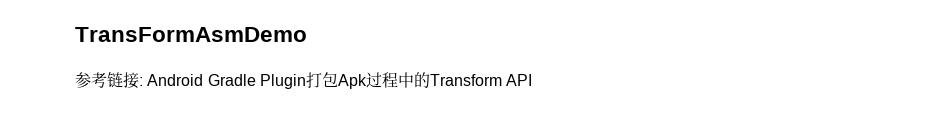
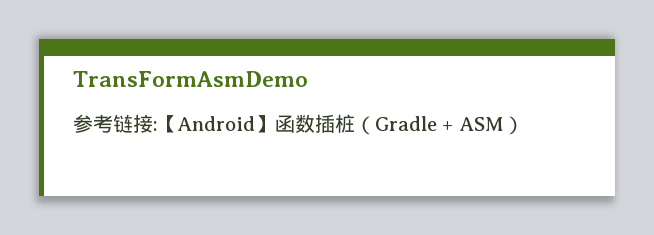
[147,72,533,89] Android Gradle Plugin打包Apk过程中的Transform API -> [157,114,524,135] 【Android】函数插桩（Gradle + ASM）

